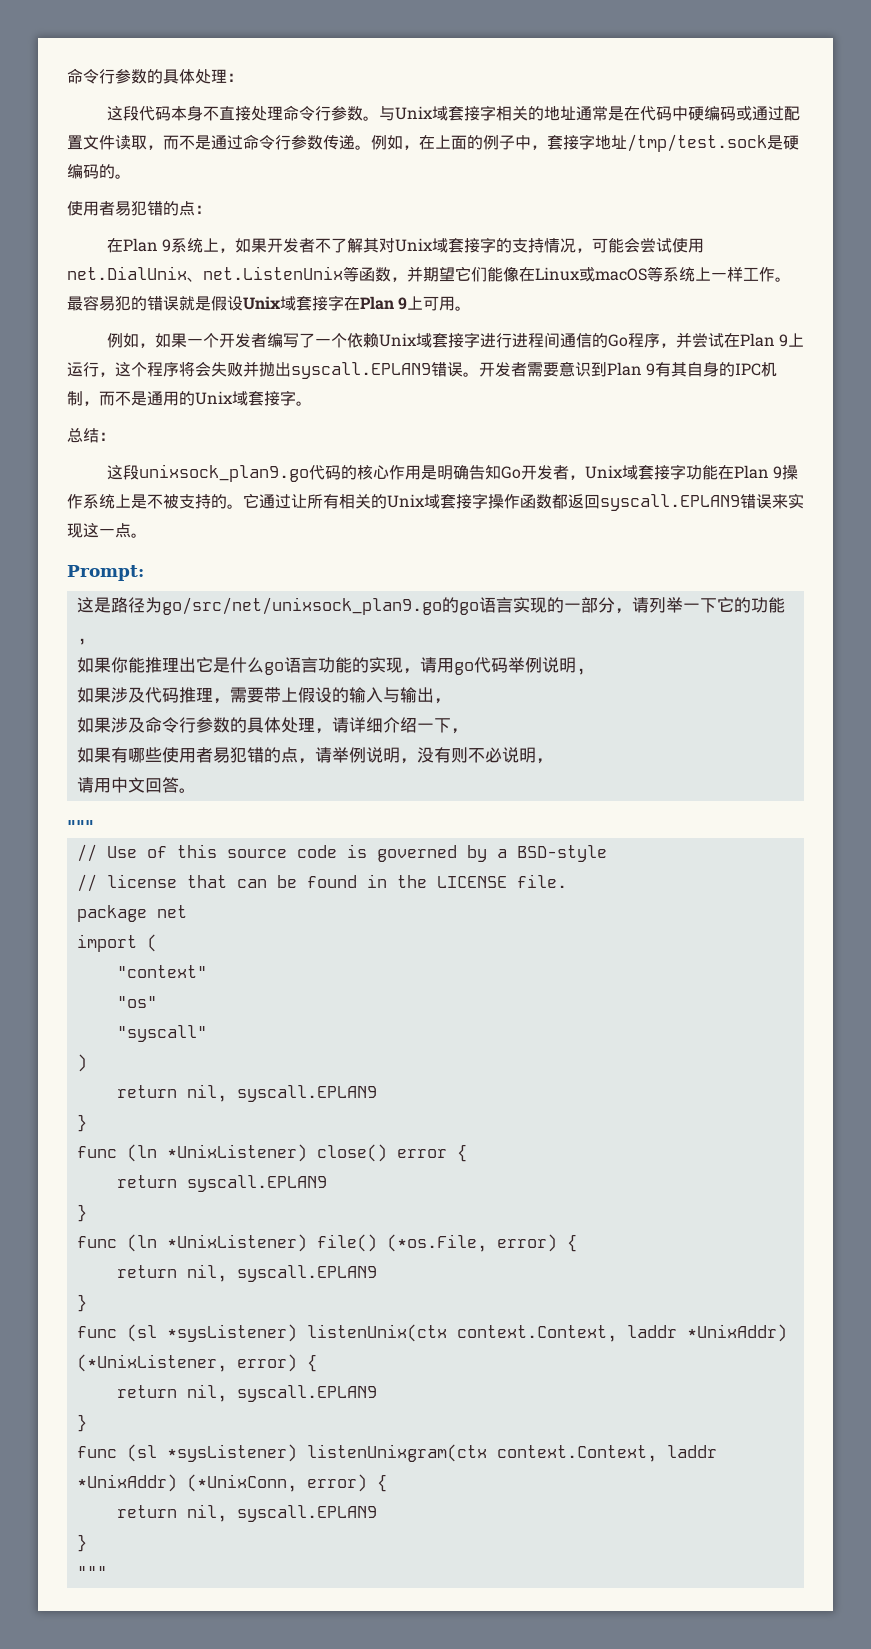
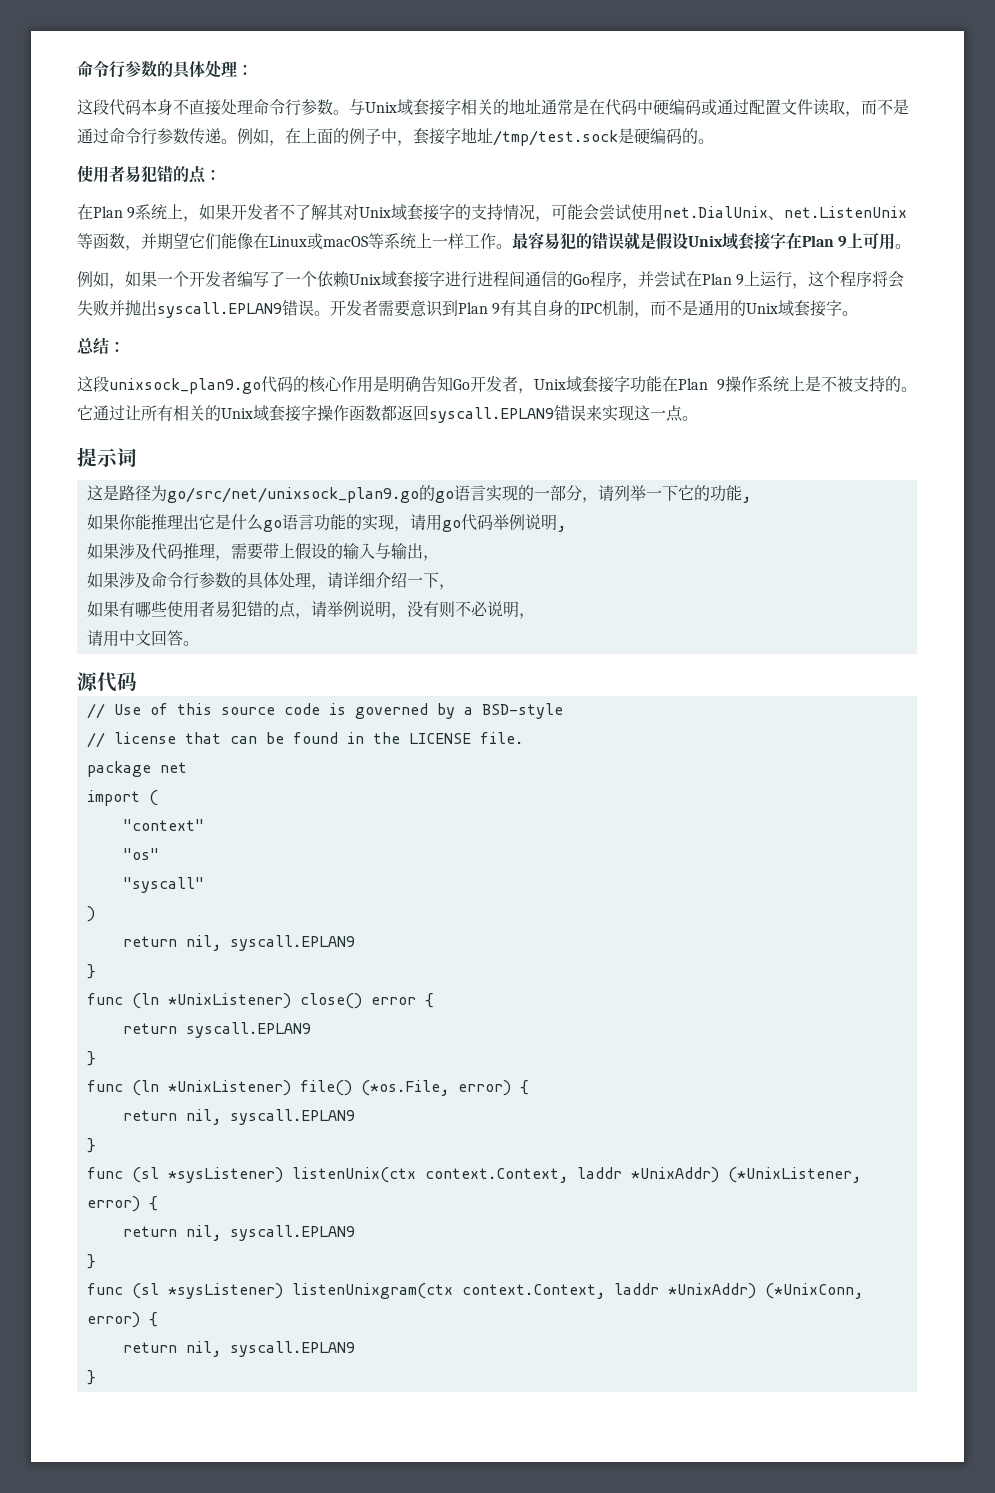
[67,565,144,581] Prompt: -> [77,447,137,467] 提示词
[67,820,94,832] """ -> [77,672,137,692] 源代码
[76,1566,107,1578] // """ -> (96, 1377) none

